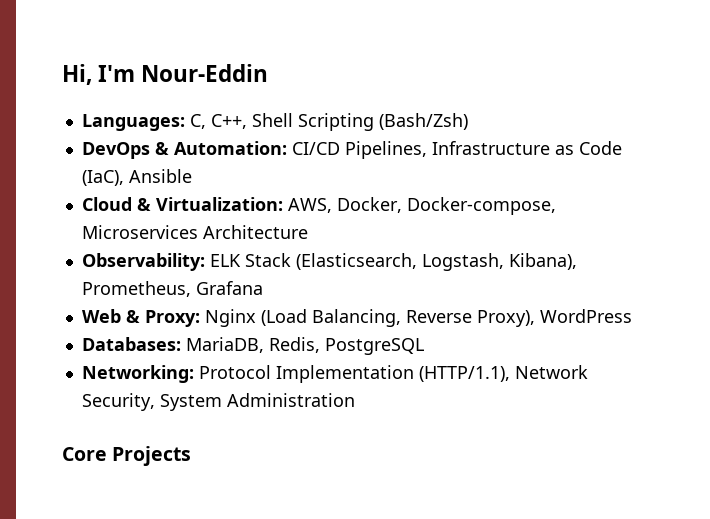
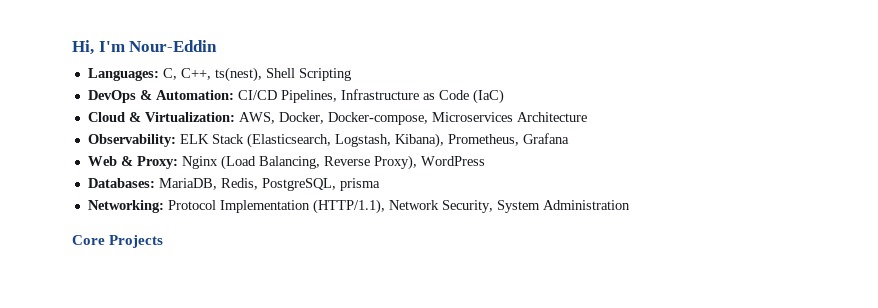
(247, 121) none -> [214,67,262,82] ts(nest),
[378,113,468,130] (Bash/Zsh) -> (351, 74) none
[81,169,192,186] (IaC), Ansible -> [472,89,504,104] (IaC)
[324,338,424,355] PostgreSQL -> [261,178,380,191] PostgreSQL, prisma

